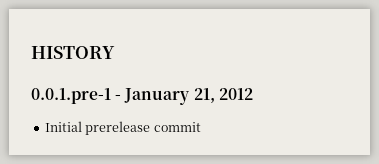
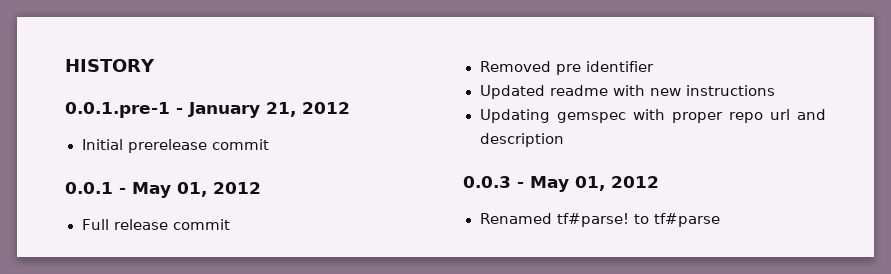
(201, 127) none -> [65,182,261,198] [81,219,230,230] [479,61,654,75] [479,85,775,99] [479,109,826,123] [479,133,564,147] [463,176,659,192] [479,213,720,227] // 0.0.1 - May 01, 2012 // Full release commit // Removed pre identifier // Updated readme with new instructions // Updating gemspec with proper repo url and description // 0.0.3 - May 01, 2012 // Renamed tf#parse! to tf#parse

